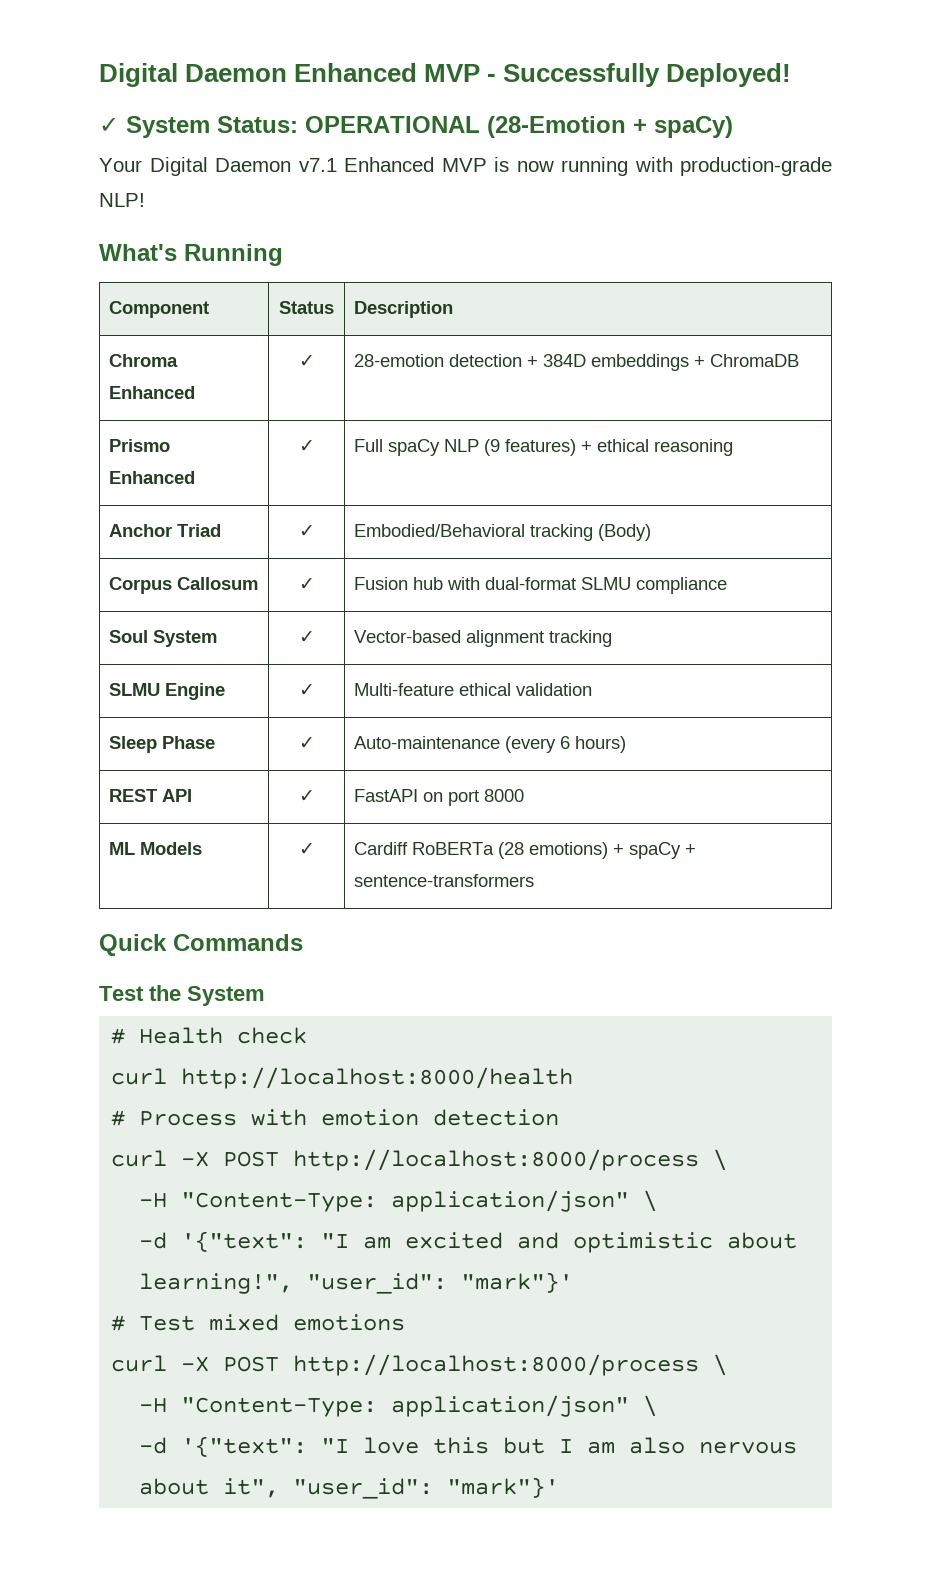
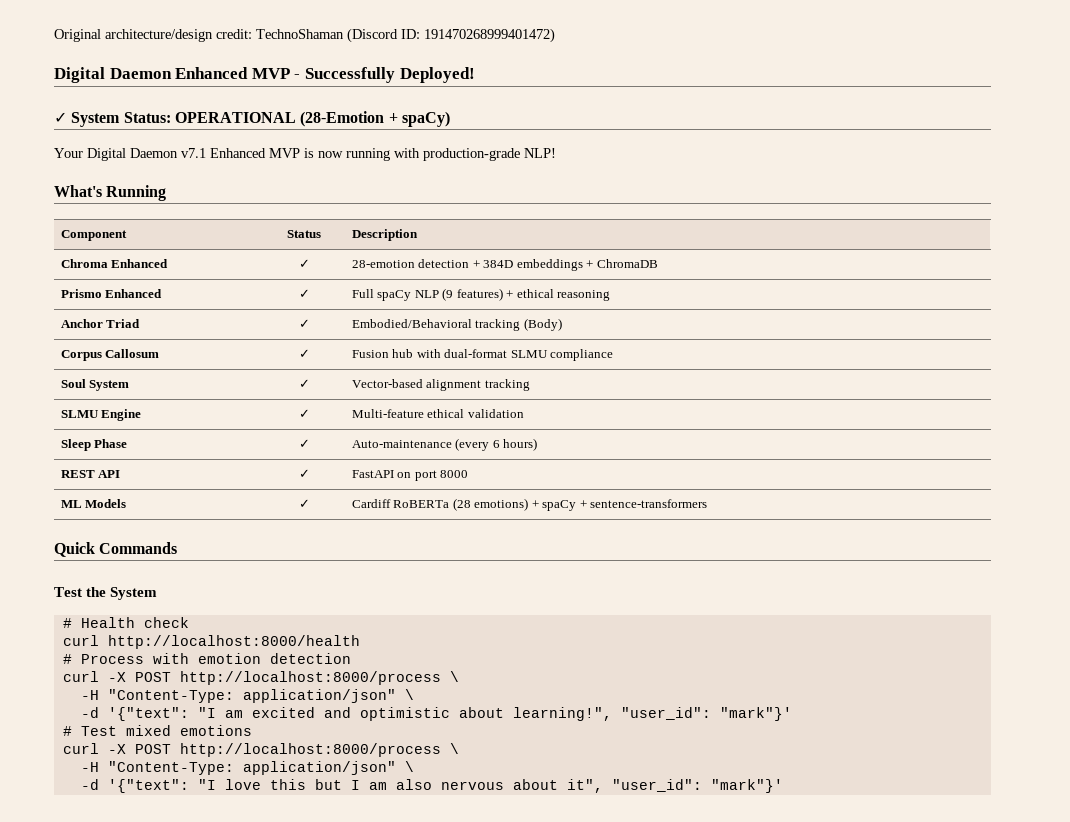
(99, 75) none -> [54,28,555,43] Original architecture/design credit: TechnoShaman (Discord ID: 191470268999401472) //

